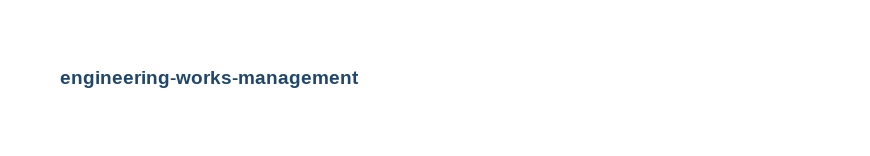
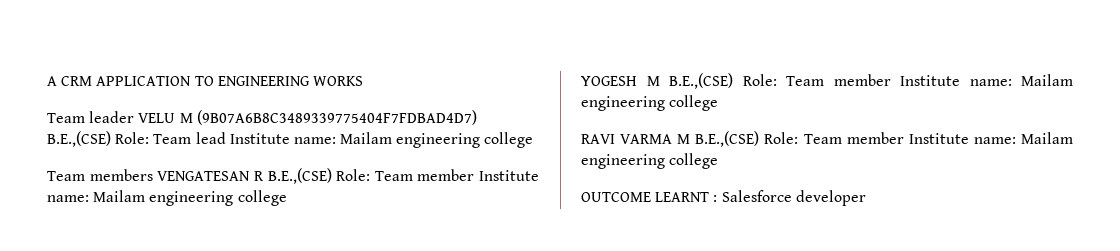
[60,71,359,88] engineering-works-management -> [47,76,363,86] [47,110,477,125] [47,131,534,148] [47,168,539,184] [47,190,287,206] [581,73,1073,89] [581,95,719,111] [581,131,1073,147] [581,153,719,169] [581,190,866,206] A CRM APPLICATION TO ENGINEERING WORKS // Team leader VELU M (9B07A6B8C3489339775404F7FDBAD4D7) B.E.,(CSE) Role: Team lead Institute name: Mailam engineering college // Team members VENGATESAN R B.E.,(CSE) Role: Team member Institute name: Mailam engineering college // YOGESH M B.E.,(CSE) Role: Team member Institute name: Mailam engineering college // RAVI VARMA M B.E.,(CSE) Role: Team member Institute name: Mailam engineering college // OUTCOME LEARNT : Salesforce developer

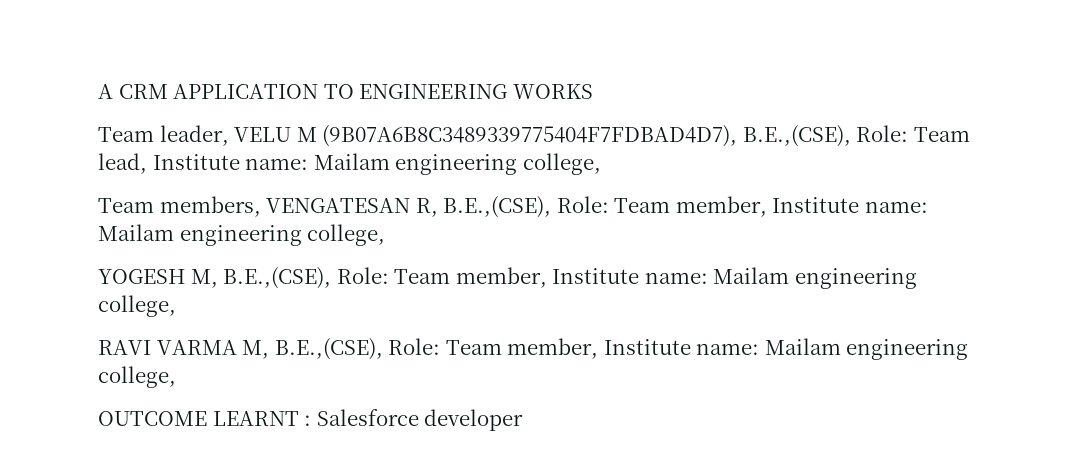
[89,111,135,123] leader -> [159,125,229,146] leader,
[196,110,477,125] [47,131,534,148] [47,168,539,184] [47,190,287,206] (9B07A6B8C3489339775404F7FDBAD4D7) B.E.,(CSE) Role: Team lead Institute name: Mailam engineering college // Team members VENGATESAN R B.E.,(CSE) Role: Team member Institute name: Mailam engineering college -> [322,125,970,147] [98,153,601,175] [98,196,928,218] [98,224,386,246] (9B07A6B8C3489339775404F7FDBAD4D7), B.E.,(CSE), Role: Team lead, Institute name: Mailam engineering college, // Team members, VENGATESAN R, B.E.,(CSE), Role: Team member, Institute name: Mailam engineering college,
[646,73,1073,89] [581,95,719,111] M B.E.,(CSE) Role: Team member Institute name: Mailam engineering college -> [190,267,917,289] [98,295,176,317] M, B.E.,(CSE), Role: Team member, Institute name: Mailam engineering college,
[677,131,1073,147] [581,153,719,169] M B.E.,(CSE) Role: Team member Institute name: Mailam engineering college -> [242,338,969,360] [98,366,176,388] M, B.E.,(CSE), Role: Team member, Institute name: Mailam engineering college,

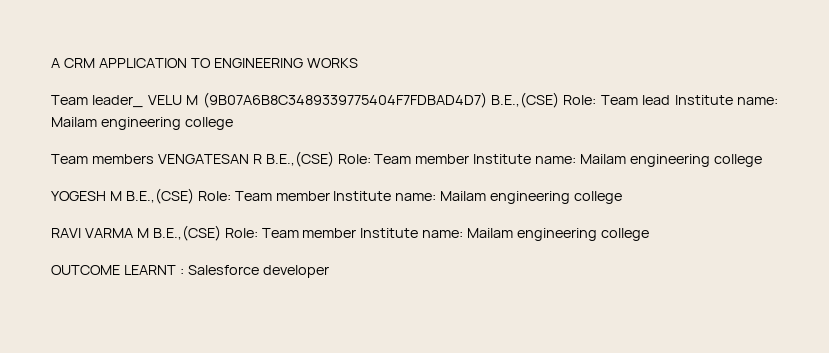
[159,125,229,146] leader, -> [92,95,144,108] leader_
[322,125,970,147] [98,153,601,175] [98,196,928,218] [98,224,386,246] (9B07A6B8C3489339775404F7FDBAD4D7), B.E.,(CSE), Role: Team lead, Institute name: Mailam engineering college, // Team members, VENGATESAN R, B.E.,(CSE), Role: Team member, Institute name: Mailam engineering college, -> [202,92,778,108] [51,117,233,130] [51,151,762,167] (9B07A6B8C3489339775404F7FDBAD4D7) B.E.,(CSE) Role: Team lead Institute name: Mailam engineering college // Team members VENGATESAN R B.E.,(CSE) Role: Team member Institute name: Mailam engineering college
[190,267,917,289] [98,295,176,317] M, B.E.,(CSE), Role: Team member, Institute name: Mailam engineering college, -> [109,188,623,204] M B.E.,(CSE) Role: Team member Institute name: Mailam engineering college
[242,338,969,360] [98,366,176,388] M, B.E.,(CSE), Role: Team member, Institute name: Mailam engineering college, -> [136,225,650,241] M B.E.,(CSE) Role: Team member Institute name: Mailam engineering college

